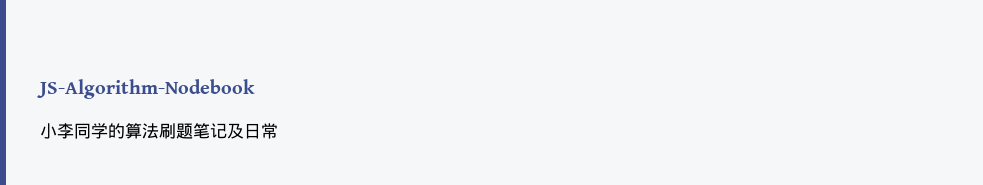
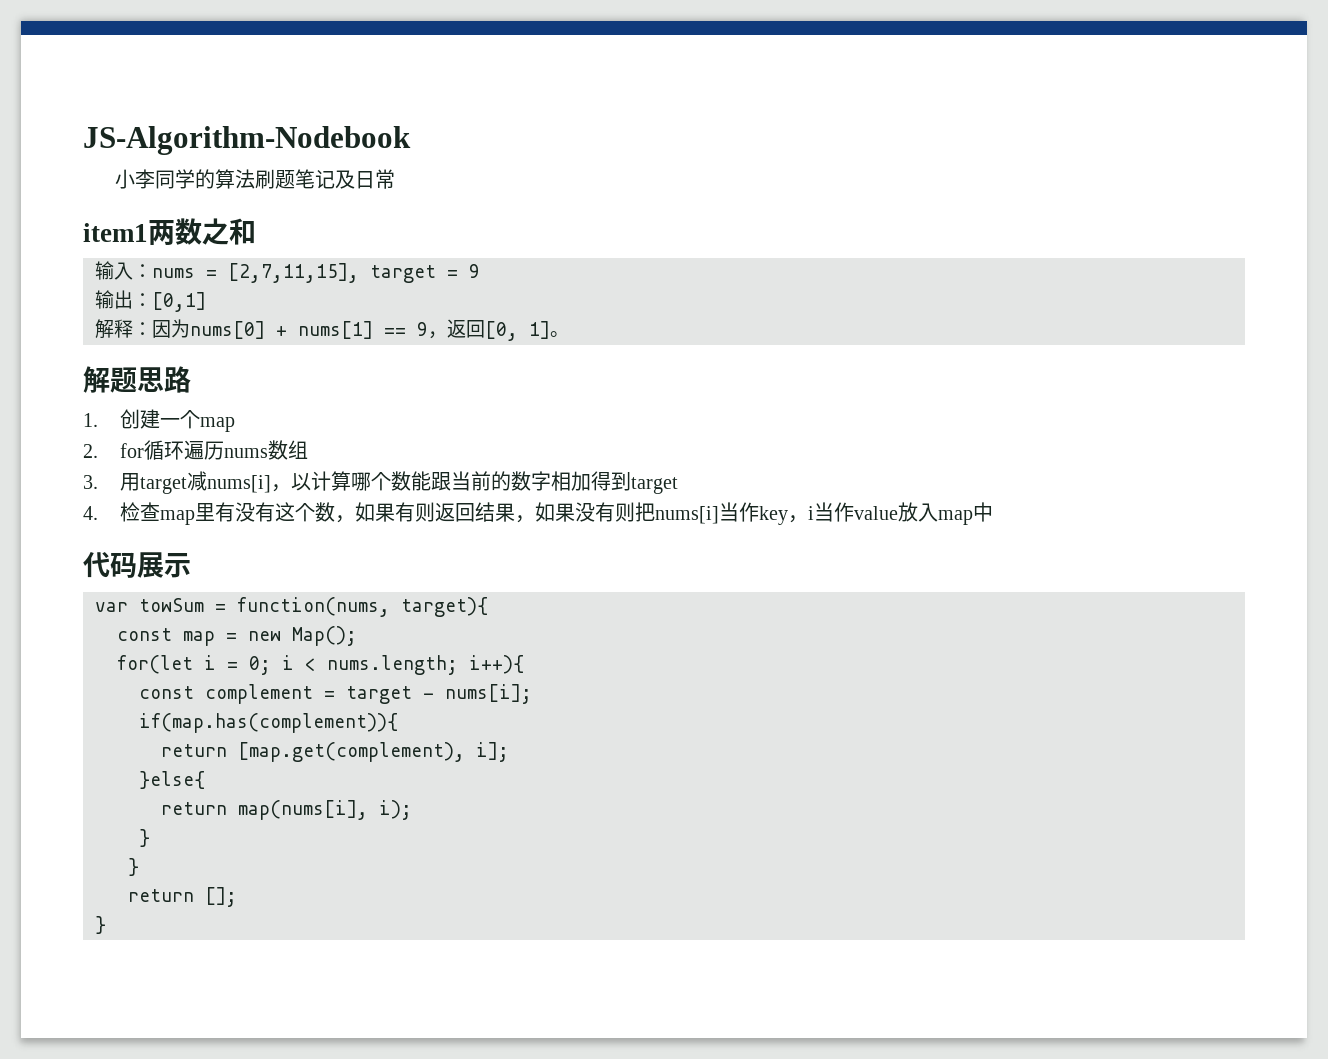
(278, 131) none -> [83,218,256,245] [95,261,480,283] [95,290,206,312] [95,319,569,341] [83,366,191,393] [83,409,236,432] [83,440,309,460] [83,471,679,494] [83,502,994,525] [83,552,191,578] [95,597,488,617] [117,626,357,646] [117,655,524,675] [139,684,532,704] [139,713,398,733] [161,742,509,762] [139,771,205,789] [161,800,412,820] [139,829,150,847] [128,858,139,876] [128,887,237,907] [95,916,106,934] // item1两数之和 // 输入：nums = [2,7,11,15], target = 9 // 输出：[0,1] // 解释：因为nums[0] + nums[1] == 9，返回[0, 1]。 // 解题思路 // 1.创建一个map // 2. for循环遍历nums数组 // 3.用target减nums[i]，以计算哪个数能跟当前的数字相加得到target // 4.检查map里有没有这个数，如果有则返回结果，如果没有则把nums[i]当作key，i当作value放入map中 // 代码展示 // var towSum = function(nums, target){ // const map = new Map(); // for(let i = 0; i < nums.length; i++){ // const complement = target - nums[i]; // if(map.has(complement)){ // return [map.get(complement), i]; // }else{ // return map(nums[i], i); // } // } // return []; // }

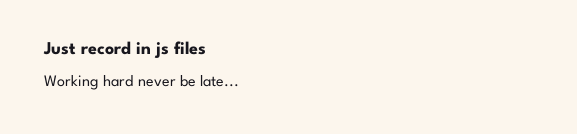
[83,126,411,155] [114,169,395,189] [83,218,256,245] [95,261,480,283] [95,290,206,312] [95,319,569,341] [83,366,191,393] [83,409,236,432] [83,440,309,460] [83,471,679,494] [83,502,994,525] [83,552,191,578] [95,597,488,617] [117,626,357,646] [117,655,524,675] [139,684,532,704] [139,713,398,733] [161,742,509,762] [139,771,205,789] [161,800,412,820] [139,829,150,847] [128,858,139,876] [128,887,237,907] [95,916,106,934] JS-Algorithm-Nodebook // 小李同学的算法刷题笔记及日常 // item1两数之和 // 输入：nums = [2,7,11,15], target = 9 // 输出：[0,1] // 解释：因为nums[0] + nums[1] == 9，返回[0, 1]。 // 解题思路 // 1.创建一个map // 2. for循环遍历nums数组 // 3.用target减nums[i]，以计算哪个数能跟当前的数字相加得到target // 4.检查map里有没有这个数，如果有则返回结果，如果没有则把nums[i]当作key，i当作value放入map中 // 代码展示 // var towSum = function(nums, target){ // const map = new Map(); // for(let i = 0; i < nums.length; i++){ // const complement = target - nums[i]; // if(map.has(complement)){ // return [map.get(complement), i]; // }else{ // return map(nums[i], i); // } // } // return []; // } -> [43,41,206,58] [44,75,240,90] Just record in js files // Working hard never be late...

